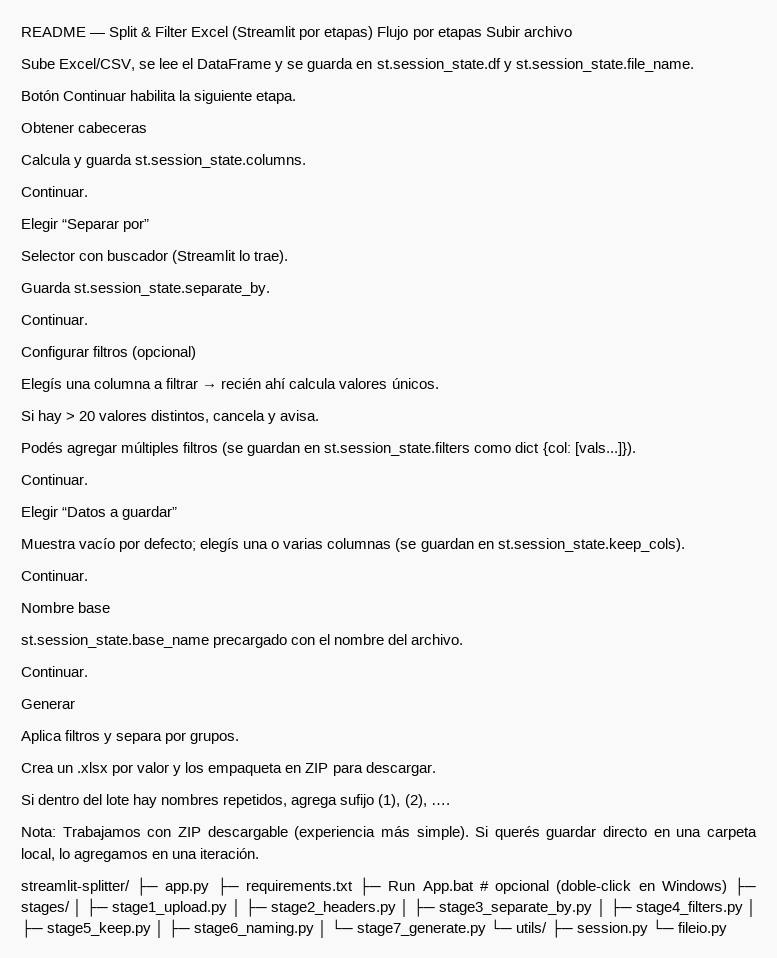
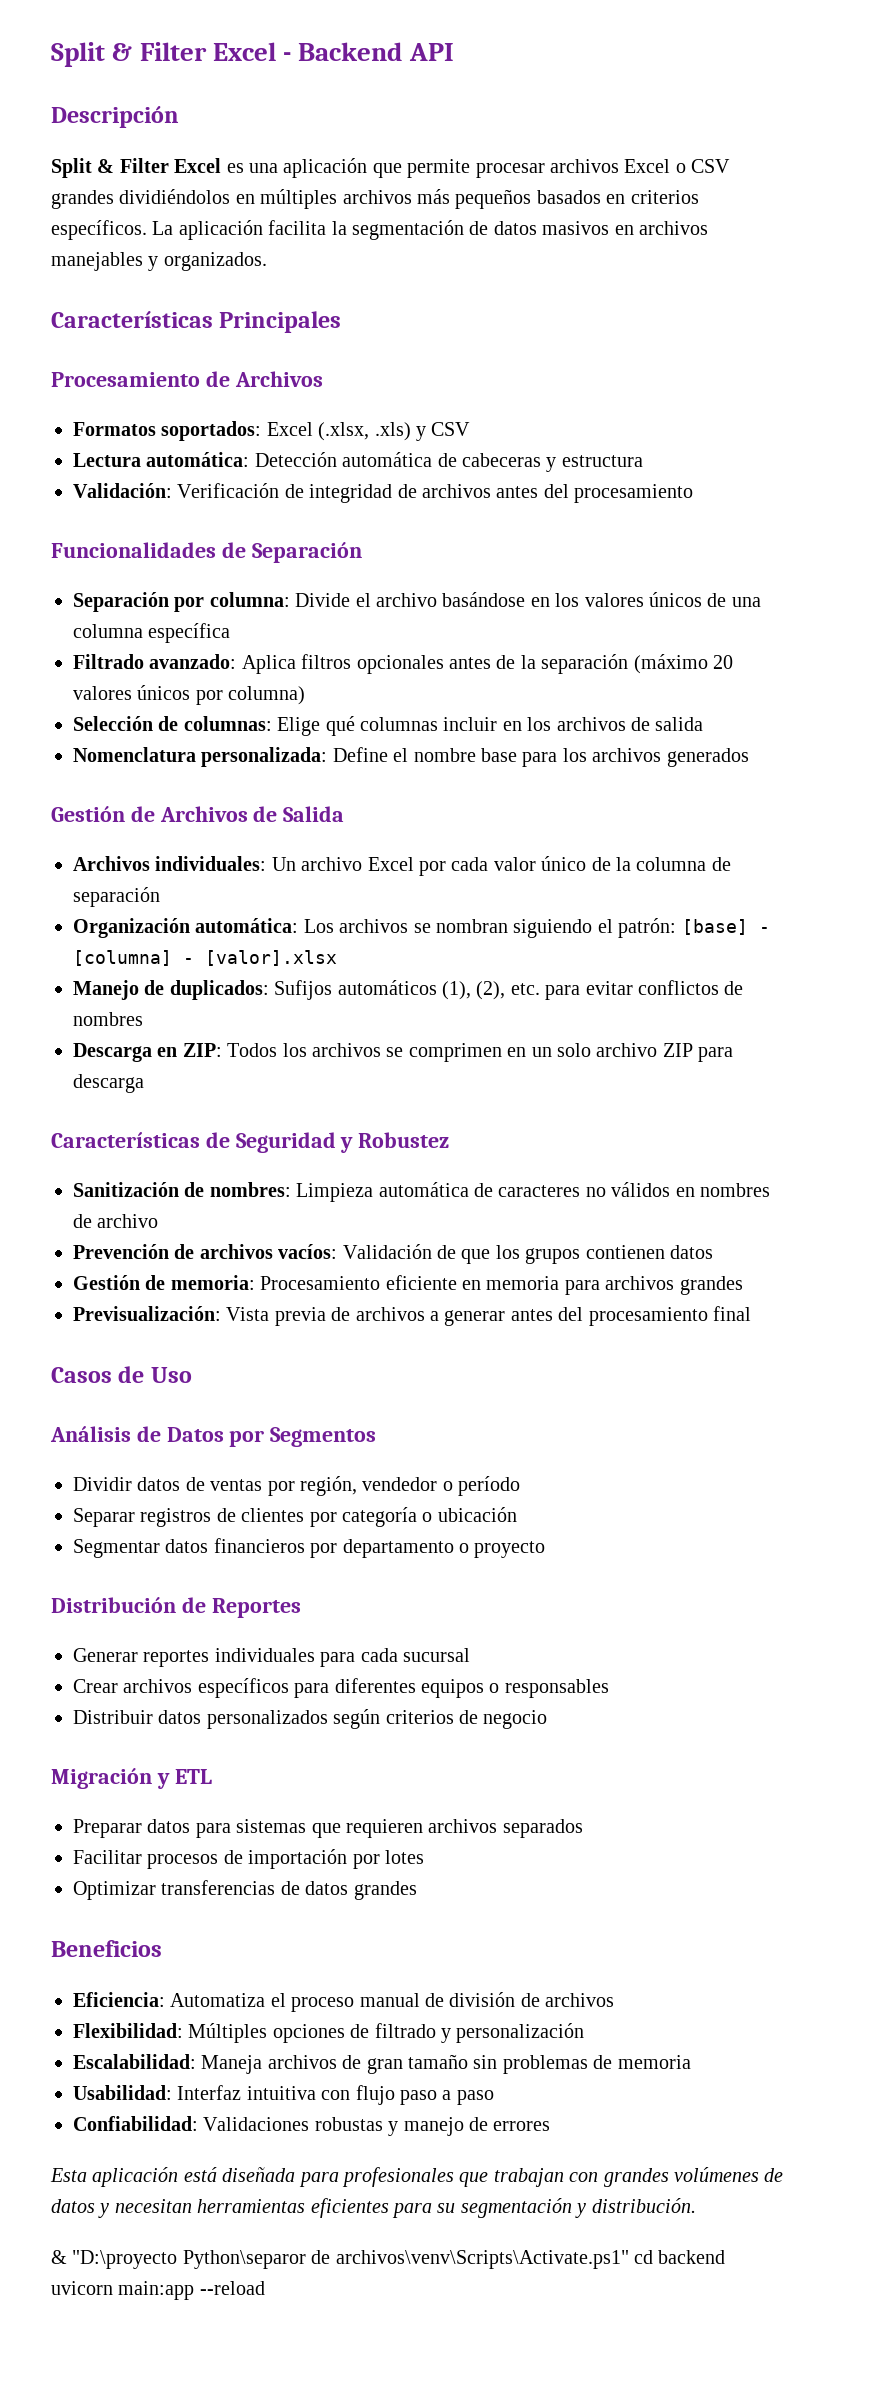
[21,26,572,40] [21,58,694,72] [21,90,297,104] [21,122,148,133] [21,154,307,168] [21,186,88,197] [21,218,150,232] [21,250,289,264] [21,282,271,296] [21,314,88,325] [21,346,197,360] [21,378,439,392] [21,410,320,424] [21,442,636,456] [21,474,88,485] [21,506,178,520] [21,538,685,552] [21,570,88,581] [21,602,111,613] [21,634,464,648] [21,666,88,677] [21,699,75,709] [21,730,240,744] [21,762,436,776] [21,794,450,808] [21,826,757,840] [21,848,260,862] [21,877,757,896] [21,898,756,917] [21,919,727,938] README — Split & Filter Excel (Streamlit por etapas) Flujo por etapas Subir archivo // Sube Excel/CSV, se lee el DataFrame y se guarda en st.session_state.df y st.session_state.file_name. // Botón Continuar habilita la siguiente etapa. // Obtener cabeceras // Calcula y guarda st.session_state.columns. // Continuar. // Elegir “Separar por” // Selector con buscador (Streamlit lo trae). // Guarda st.session_state.separate_by. // Continuar. // Configurar filtros (opcional) // Elegís una columna a filtrar → recién ahí calcula valores únicos. // Si hay > 20 valores distintos, cancela y avisa. // Podés agregar múltiples filtros (se guardan en st.session_state.filters como dict {col: [vals...]}). // Continuar. // Elegir “Datos a guardar” // Muestra vacío por defecto; elegís una o varias columnas (se guardan en st.session_state.keep_cols). // Continuar. // Nombre base // st.session_state.base_name precargado con el nombre del archivo. // Continuar. // Generar // Aplica filtros y separa por grupos. // Crea un .xlsx por valor y los empaqueta en ZIP para descargar. // Si dentro del lote hay nombres repetidos, agrega sufijo (1), (2), …. // Nota: Trabajamos con ZIP descargable (experiencia más simple). Si querés guardar directo en una carpeta local, lo agregamos en una iteración. // streamlit-splitter/ ├─ app.py ├─ requirements.txt ├─ Run App.bat # opcional (doble‑click en Windows) ├─ stages/ │ ├─ stage1_upload.py │ ├─ stage2_headers.py │ ├─ stage3_separate_by.py │ ├─ stage4_filters.py │ ├─ stage5_keep.py │ ├─ stage6_naming.py │ └─ stage7_generate.py └─ utils/ ├─ session.py └─ fileio.py -> [51,42,454,67] [51,106,179,128] [51,158,731,178] [51,189,699,209] [51,220,708,240] [51,252,267,271] [51,311,342,333] [51,371,323,387] [73,421,471,441] [73,452,643,472] [73,483,694,503] [51,542,362,563] [73,592,761,612] [73,623,231,643] [73,654,733,674] [73,685,306,705] [73,716,704,736] [73,747,749,767] [51,806,345,822] [73,856,731,876] [73,887,160,907] [73,918,770,938] [73,950,337,966] [73,980,744,1000] [73,1012,143,1026] [73,1043,734,1062] [73,1074,144,1093] [51,1132,450,1153] [73,1182,770,1202] [73,1214,159,1228] [73,1244,713,1264] [73,1275,743,1295] [73,1306,751,1326] [51,1366,192,1383] [50,1426,377,1447] [73,1476,521,1496] [73,1507,517,1527] [73,1538,546,1558] [51,1597,301,1618] [73,1648,470,1667] [73,1678,609,1698] [73,1709,548,1729] [51,1768,212,1789] [73,1819,583,1838] [73,1849,424,1869] [73,1880,417,1900] [51,1940,162,1957] [73,1992,615,2012] [73,2023,585,2043] [73,2054,691,2074] [73,2085,494,2105] [73,2116,551,2136] [50,2167,784,2187] [51,2198,696,2218] [51,2250,726,2269] [51,2281,265,2300] Split & Filter Excel - Backend API // Descripción // Split & Filter Excel es una aplicación que permite procesar archivos Excel o CSV grandes dividiéndolos en múltiples archivos más pequeños basados en criterios específicos. La aplicación facilita la segmentación de datos masivos en archivos manejables y organizados. // Características Principales // Procesamiento de Archivos // Formatos soportados: Excel (.xlsx, .xls) y CSV // Lectura automática: Detección automática de cabeceras y estructura // Validación: Verificación de integridad de archivos antes del procesamiento // Funcionalidades de Separación // Separación por columna: Divide el archivo basándose en los valores únicos de una columna específica // Filtrado avanzado: Aplica filtros opcionales antes de la separación (máximo 20 valores únicos por columna) // Selección de columnas: Elige qué columnas incluir en los archivos de salida // Nomenclatura personalizada: Define el nombre base para los archivos generados // Gestión de Archivos de Salida // Archivos individuales: Un archivo Excel por cada valor único de la columna de separación // Organización automática: Los archivos se nombran siguiendo el patrón: [base] - [columna] - [valor].xlsx // Manejo de duplicados: Sufijos automáticos (1), (2), etc. para evitar conflictos de nombres // Descarga en ZIP: Todos los archivos se comprimen en un solo archivo ZIP para descarga // Características de Seguridad y Robustez // Sanitización de nombres: Limpieza automática de caracteres no válidos en nombres de archivo // Prevención de archivos vacíos: Validación de que los grupos contienen datos // Gestión de memoria: Procesamiento eficiente en memoria para archivos grandes // Previsualización: Vista previa de archivos a generar antes del procesamiento final // Casos de Uso // Análisis de Datos por Segmentos // Dividir datos de ventas por región, vendedor o período // Separar registros de clientes por categoría o ubicación // Segmentar datos financieros por departamento o proyecto // Distribución de Reportes // Generar reportes individuales para cada sucursal // Crear archivos específicos para diferentes equipos o responsables // Distribuir datos personalizados según criterios de negocio // Migración y ETL // Preparar datos para sistemas que requieren archivos separados // Facilitar procesos de importación por lotes // Optimizar transferencias de datos grandes // Beneficios // Eficiencia: Automatiza el proceso manual de división de archivos // Flexibilidad: Múltiples opciones de filtrado y personalización // Escalabilidad: Maneja archivos de gran tamaño sin problemas de memoria // Usabilidad: Interfaz intuitiva con flujo paso a paso // Confiabilidad: Validaciones robustas y manejo de errores // Esta aplicación está diseñada para profesionales que trabajan con grandes volúmenes de datos y necesitan herramientas eficientes para su segmentación y distribución. // & "D:\proyecto Python\separor de archivos\venv\Scripts\Activate.ps1" cd backend uvicorn main:app --reload

